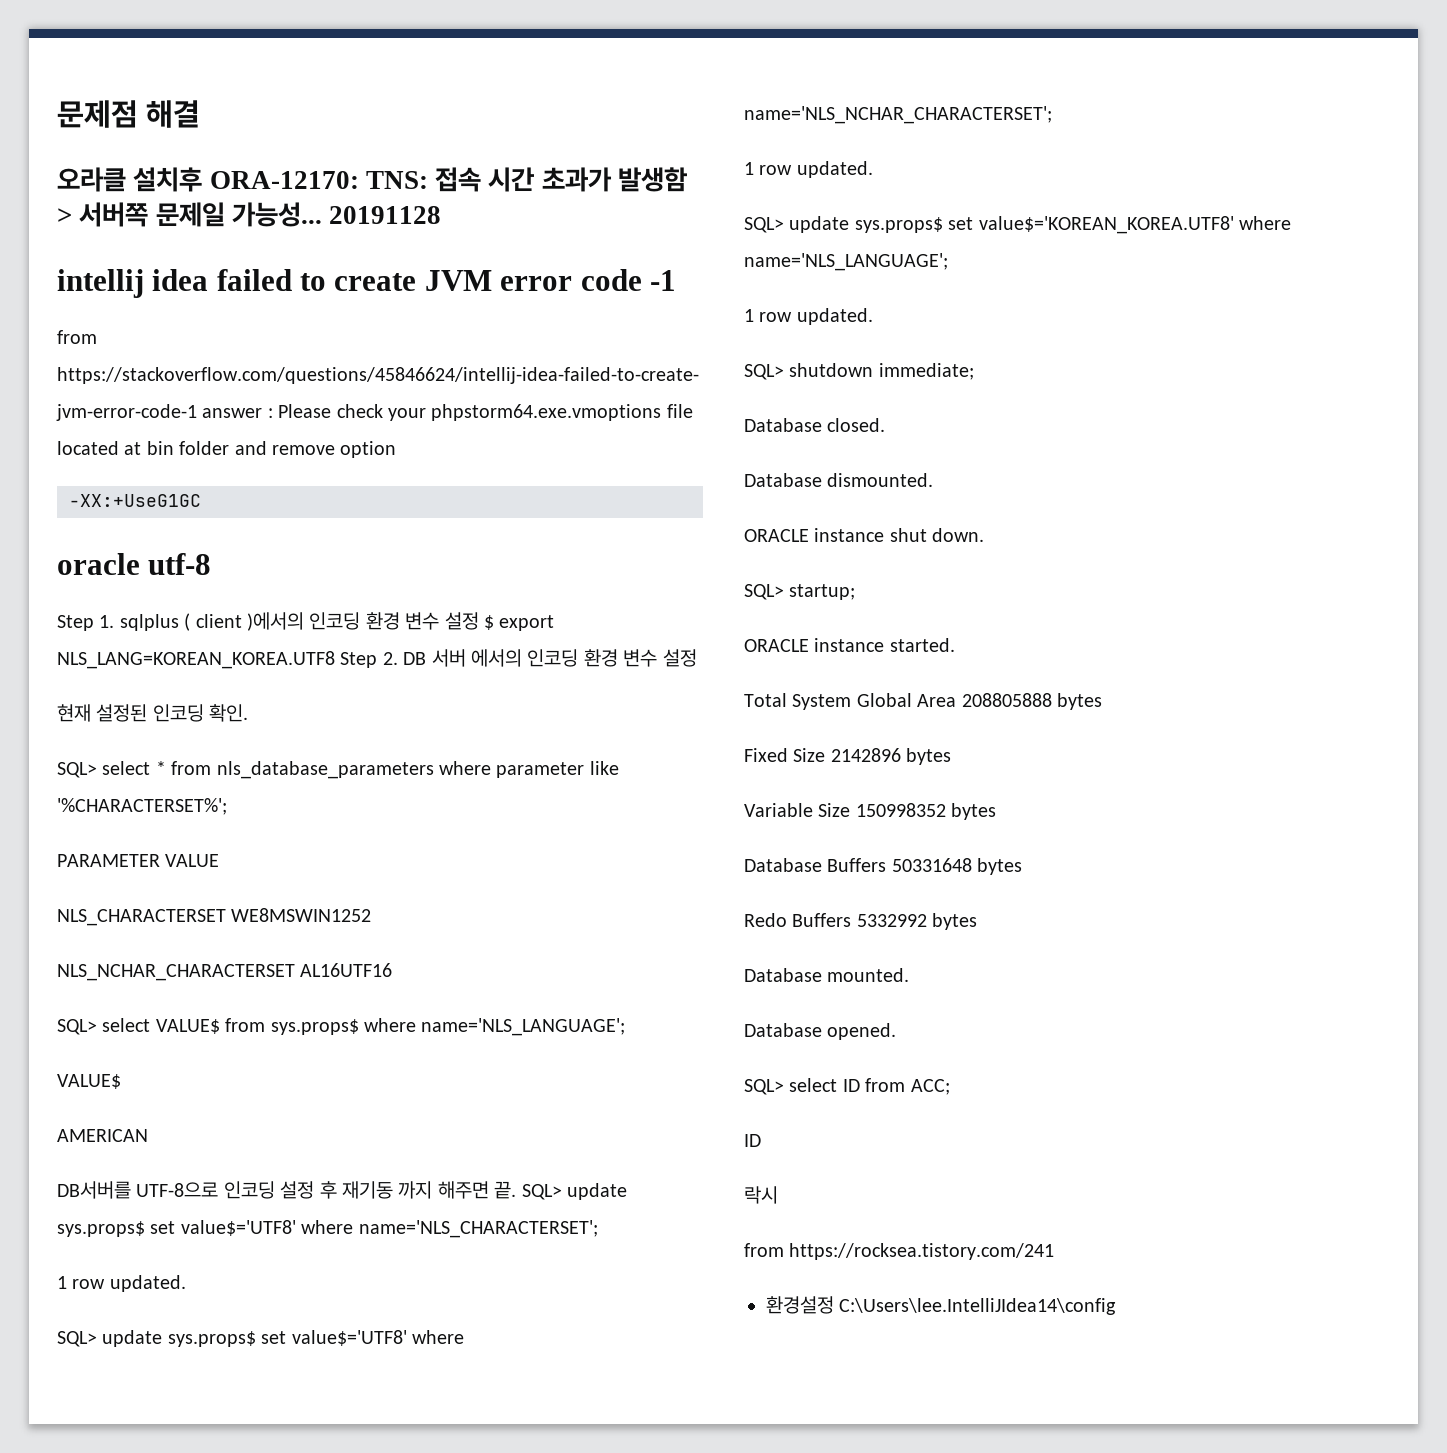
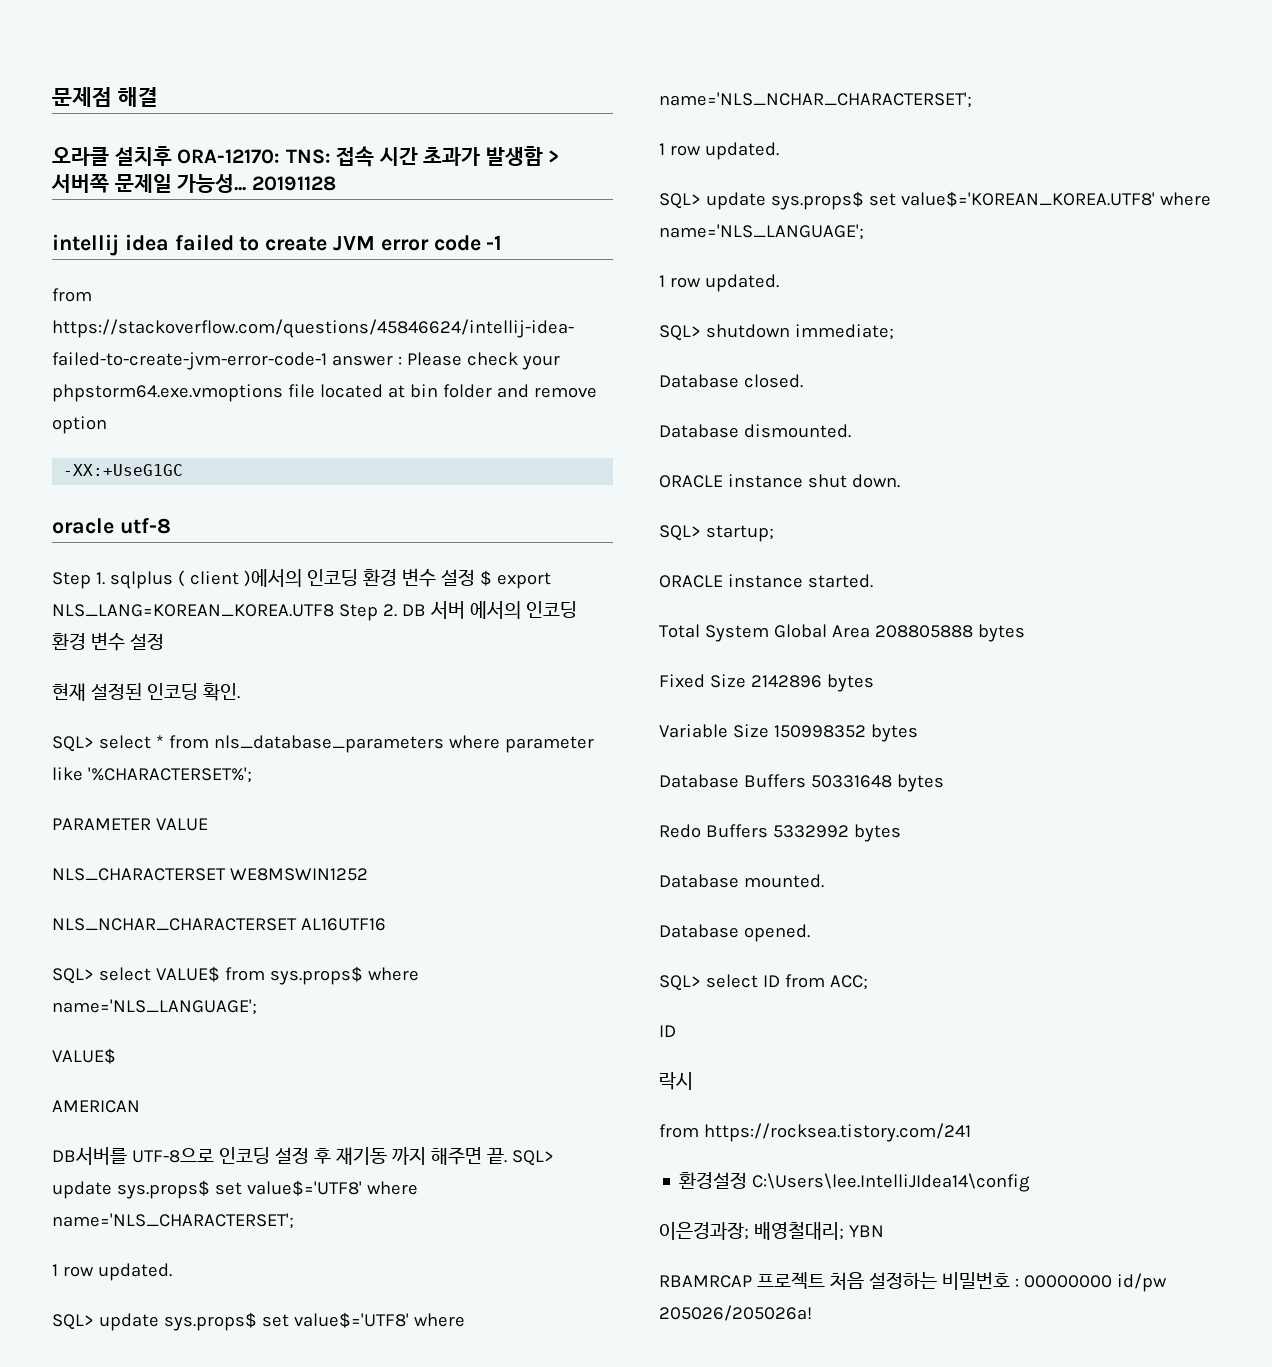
(1117, 1306) none -> [659,1222,884,1240] [659,1272,1167,1292] [659,1305,812,1321] // 이은경과장; 배영철대리; YBN // RBAMRCAP 프로젝트 처음 설정하는 비밀번호 : 00000000 id/pw 205026/205026a!

